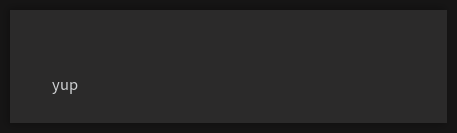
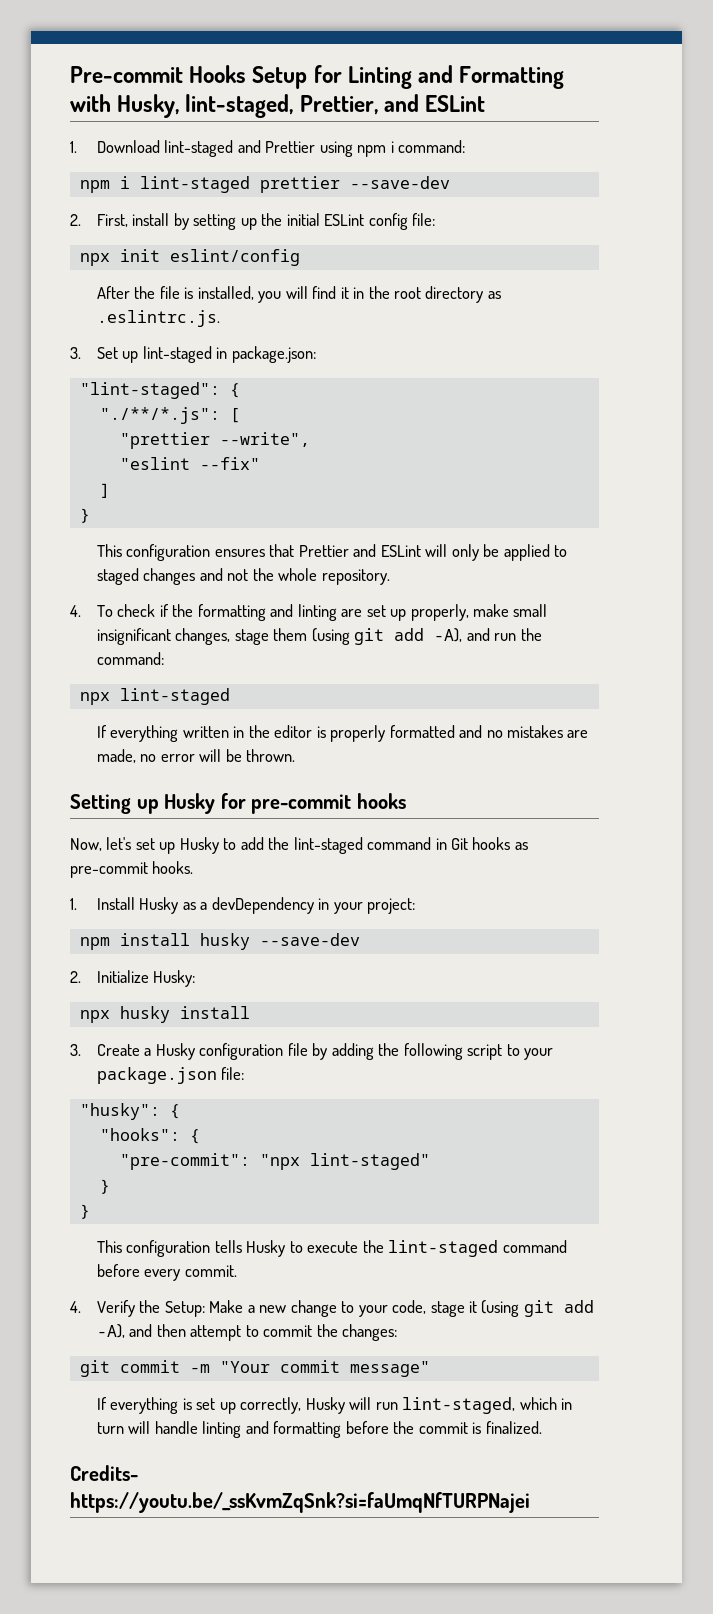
[52,82,78,94] yup -> [70,65,565,89] [70,94,486,118] [70,140,466,157] [79,176,450,193] [70,213,436,230] [79,249,300,266] [96,286,501,303] [96,310,220,327] [70,346,316,363] [79,382,240,399] [99,407,240,424] [119,432,310,449] [119,457,260,470] [99,483,110,498] [79,508,90,523] [96,544,567,561] [96,568,390,585] [70,604,548,621] [96,628,542,645] [96,652,164,665] [79,688,230,705] [96,725,589,742] [96,749,296,763] [70,793,406,814] [70,837,528,854] [70,861,194,878] [70,897,416,914] [79,933,360,950] [70,970,196,987] [79,1006,250,1023] [70,1043,553,1060] [96,1067,245,1084] [79,1103,180,1120] [99,1128,200,1144] [119,1153,430,1170] [99,1179,110,1194] [79,1204,90,1219] [96,1240,567,1257] [96,1264,237,1281] [70,1300,594,1317] [96,1324,398,1341] [79,1360,430,1377] [96,1397,572,1414] [96,1421,542,1438] [70,1465,138,1481] [70,1492,530,1513] Pre-commit Hooks Setup for Linting and Formatting with Husky, lint-staged, Prettier, and ESLint // 1. Download lint-staged and Prettier using npm i command: // npm i lint-staged prettier --save-dev // 2. First, install by setting up the initial ESLint config file: // npx init eslint/config // After the file is installed, you will find it in the root directory as .eslintrc.js. // 3. Set up lint-staged in package.json: // "lint-staged": { // "./**/*.js": [ // "prettier --write", // "eslint --fix" // ] // } // This configuration ensures that Prettier and ESLint will only be applied to staged changes and not the whole repository. // 4. To check if the formatting and linting are set up properly, make small insignificant changes, stage them (using git add -A), and run the command: // npx lint-staged // If everything written in the editor is properly formatted and no mistakes are made, no error will be thrown. // Setting up Husky for pre-commit hooks // Now, let's set up Husky to add the lint-staged command in Git hooks as pre-commit hooks. // 1. Install Husky as a devDependency in your project: // npm install husky --save-dev // 2. Initialize Husky: // npx husky install // 3. Create a Husky configuration file by adding the following script to your package.json file: // "husky": { // "hooks": { // "pre-commit": "npx lint-staged" // } // } // This configuration tells Husky to execute the lint-staged command before every commit. // 4. Verify the Setup: Make a new change to your code, stage it (using git add -A), and then attempt to commit the changes: // git commit -m "Your commit message" // If everything is set up correctly, Husky will run lint-staged, which in turn will handle linting and formatting before the commit is finalized. // Credits- https://youtu.be/_ssKvmZqSnk?si=faUmqNfTURPNajei

